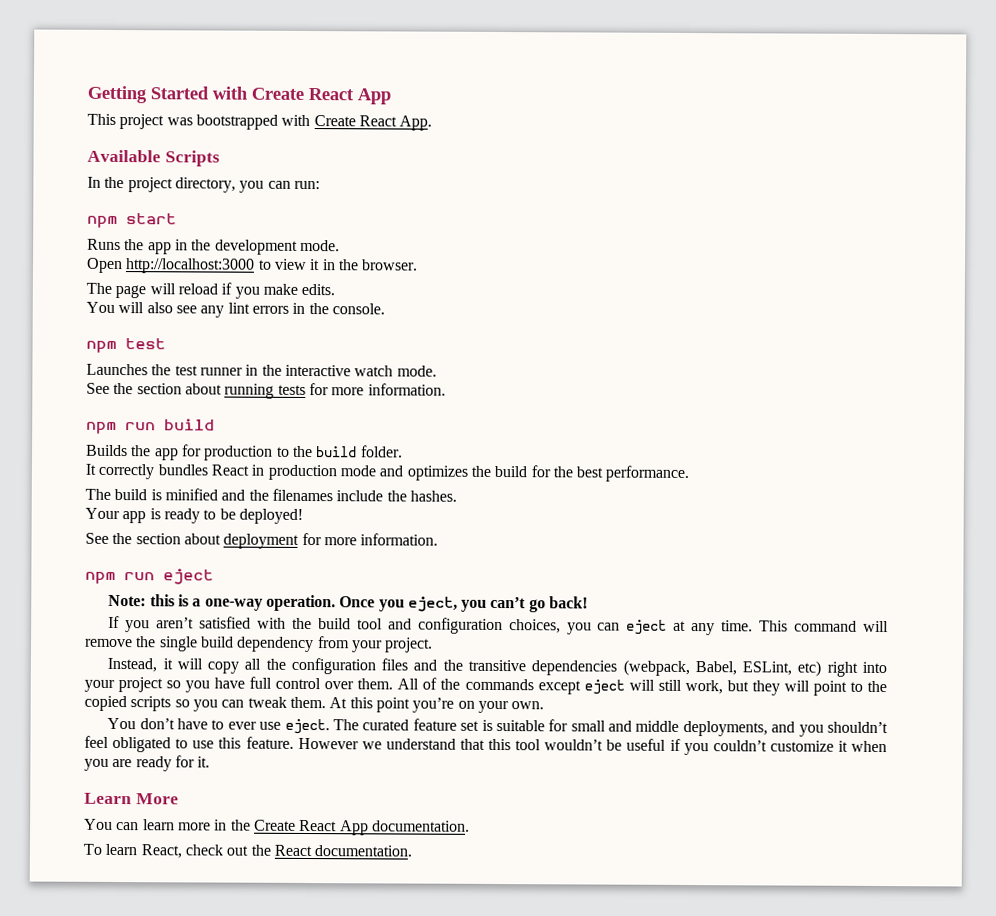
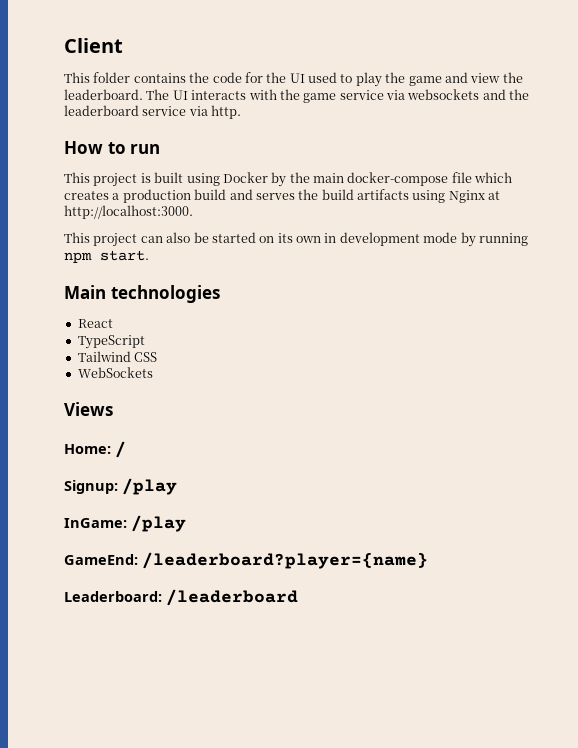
[87,85,391,105] [87,113,433,131] [87,149,220,167] [87,176,320,193] [87,213,177,229] [87,238,340,255] [86,257,419,274] [86,282,336,299] [86,301,385,318] [86,338,166,354] [86,363,437,377] [86,382,446,399] [86,418,215,435] [86,444,403,461] [85,463,690,483] [85,488,457,502] [85,507,303,524] [85,532,439,549] [85,568,214,585] [108,594,589,613] [108,615,890,636] [85,636,434,653] [107,657,888,677] [84,676,888,696] [84,695,545,714] [107,717,889,737] [84,735,888,756] [84,755,211,772] [84,792,179,805] [84,818,470,836] [83,843,413,859] Getting Started with Create React App // This project was bootstrapped with Create React App. // Available Scripts // In the project directory, you can run: // npm start // Runs the app in the development mode. // Open http://localhost:3000 to view it in the browser. // The page will reload if you make edits. // You will also see any lint errors in the console. // npm test // Launches the test runner in the interactive watch mode. // See the section about running tests for more information. // npm run build // Builds the app for production to the build folder. // It correctly bundles React in production mode and optimizes the build for the best performance. // The build is minified and the filenames include the hashes. // Your app is ready to be deployed! // See the section about deployment for more information. // npm run eject // Note: this is a one-way operation. Once you eject, you can’t go back! // If you aren’t satisfied with the build tool and configuration choices, you can eject at any time. This command will remove the single build dependency from your project. // Instead, it will copy all the configuration files and the transitive dependencies (webpack, Babel, ESLint, etc) right into your project so you have full control over them. All of the commands except eject will still work, but they will point to the copied scripts so you can tweak them. At this point you’re on your own. // You don’t have to ever use eject. The curated feature set is suitable for small and middle deployments, and you shouldn’t feel obligated to use this feature. However we understand that this tool wouldn’t be useful if you couldn’t customize it when you are ready for it. // Learn More // You can learn more in the Create React App documentation. // To learn React, check out the React documentation. -> [64,38,123,53] [64,72,523,87] [64,89,530,103] [64,105,242,119] [64,141,161,154] [64,172,513,187] [64,189,501,203] [64,205,193,219] [64,232,528,247] [64,250,149,263] [64,285,220,303] [77,319,113,328] [77,335,145,349] [77,351,158,362] [77,367,153,378] [64,402,113,416] [64,441,126,458] [64,478,177,495] [64,515,186,532] [64,552,428,569] [64,589,298,606] Client // This folder contains the code for the UI used to play the game and view the leaderboard. The UI interacts with the game service via websockets and the leaderboard service via http. // How to run // This project is built using Docker by the main docker-compose file which creates a production build and serves the build artifacts using Nginx at http://localhost:3000. // This project can also be started on its own in development mode by running npm start. // Main technologies // React // TypeScript // Tailwind CSS // WebSockets // Views // Home: / // Signup: /play // InGame: /play // GameEnd: /leaderboard?player={name} // Leaderboard: /leaderboard

